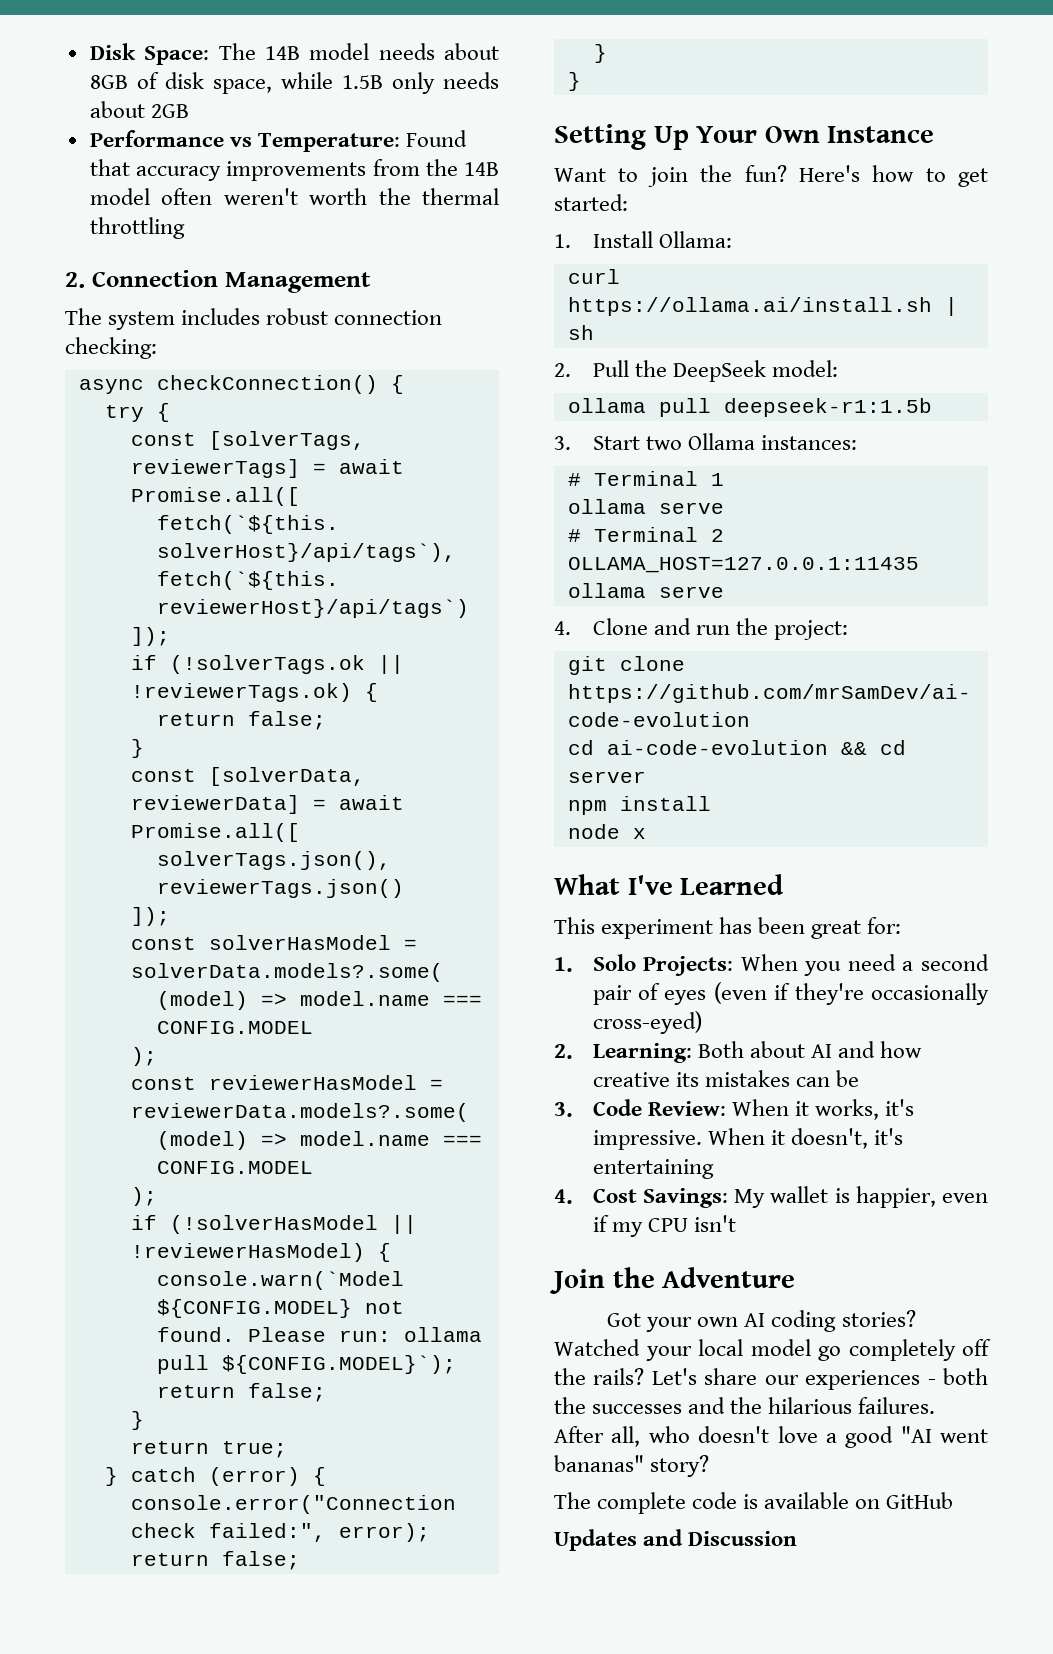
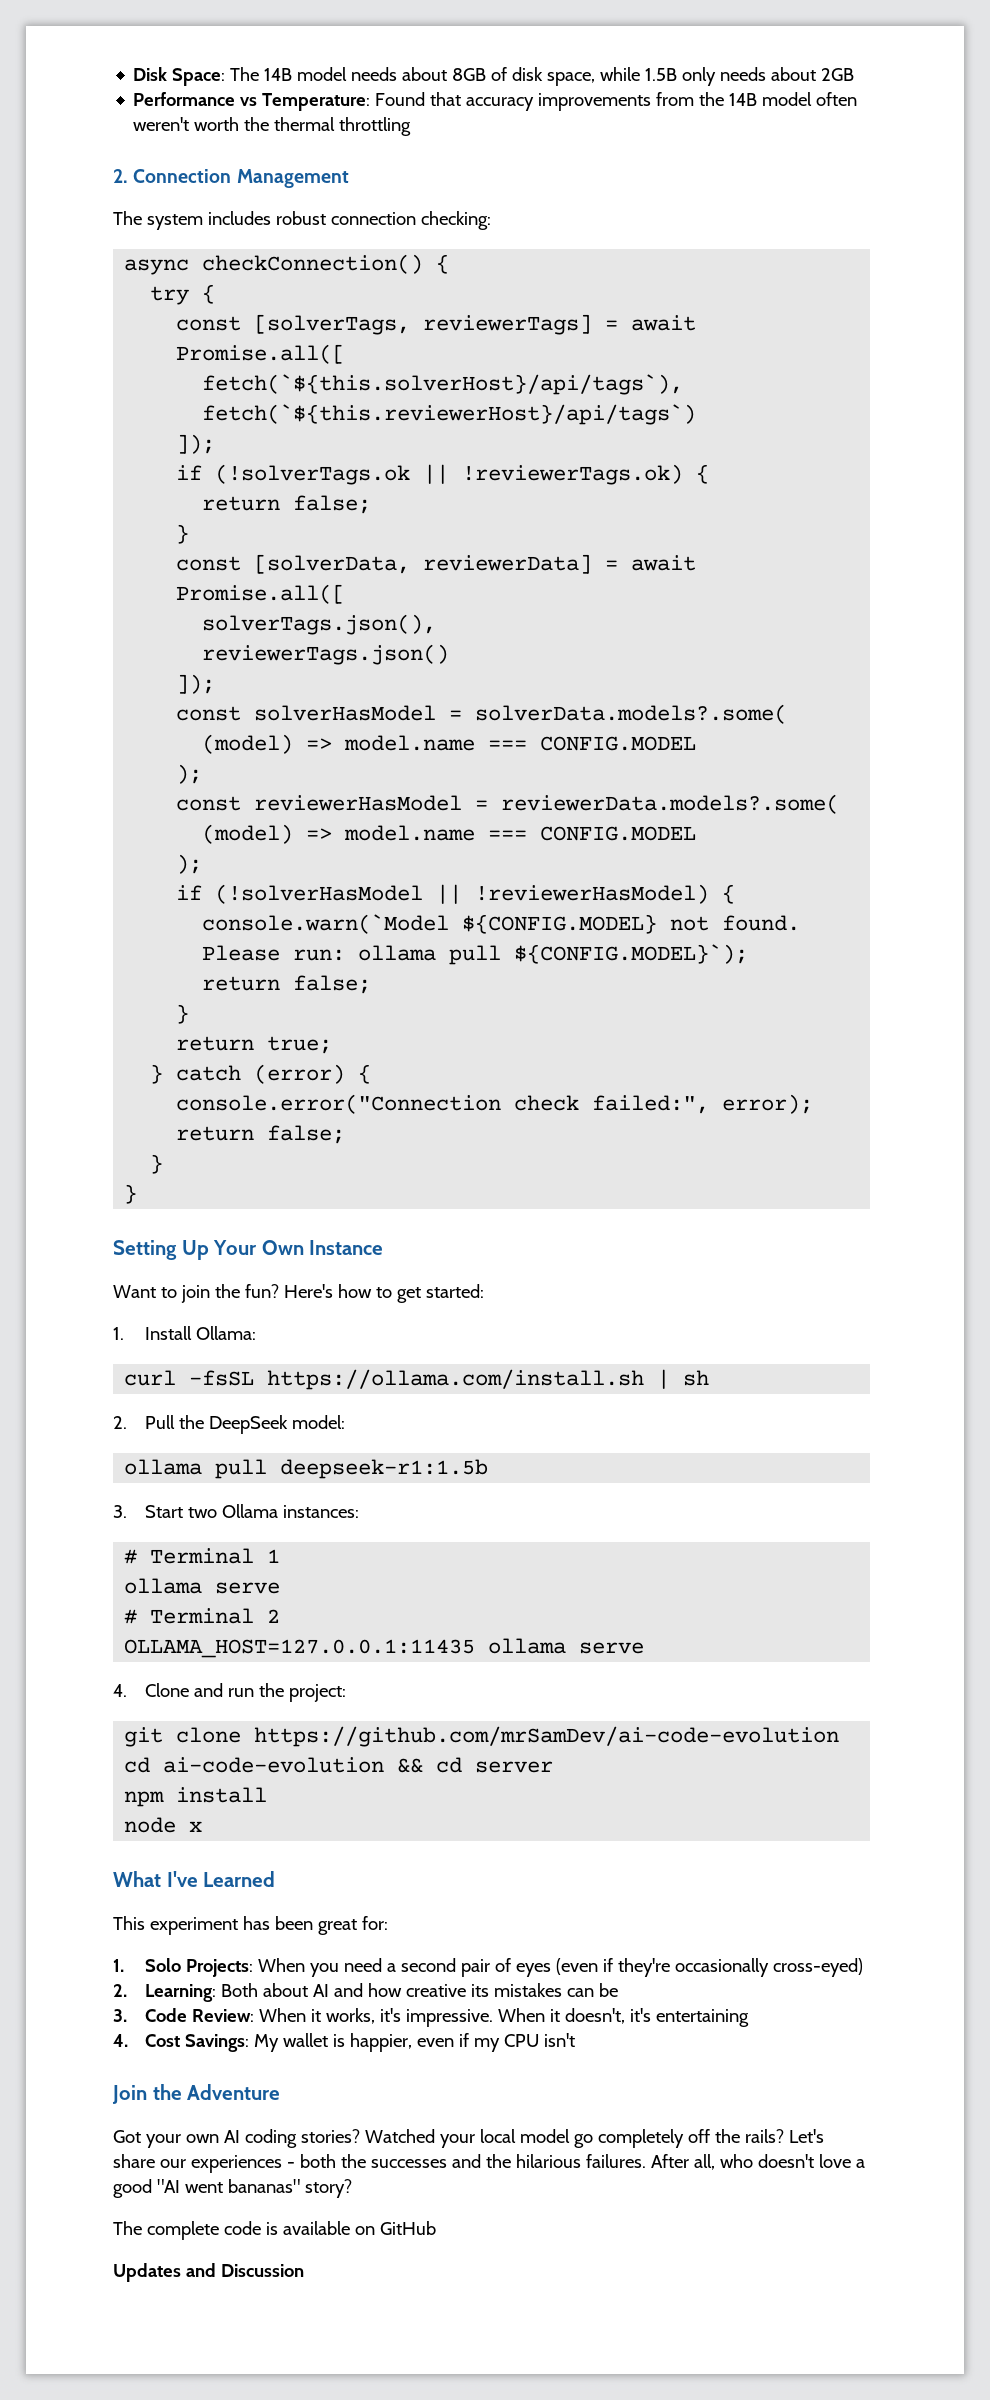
[567,297,932,316] https://ollama.ai/install.sh -> [189,1369,645,1390] -fsSL https://ollama.com/install.sh

